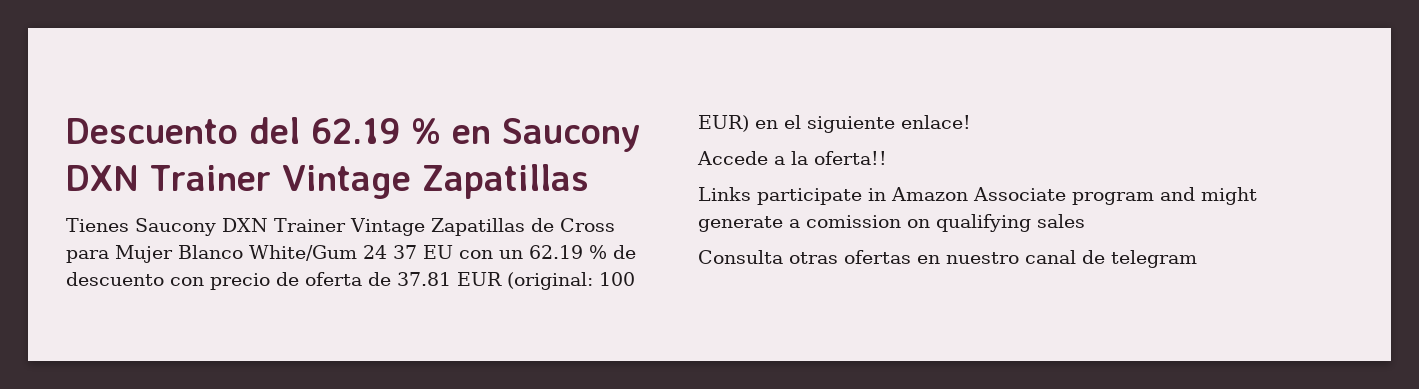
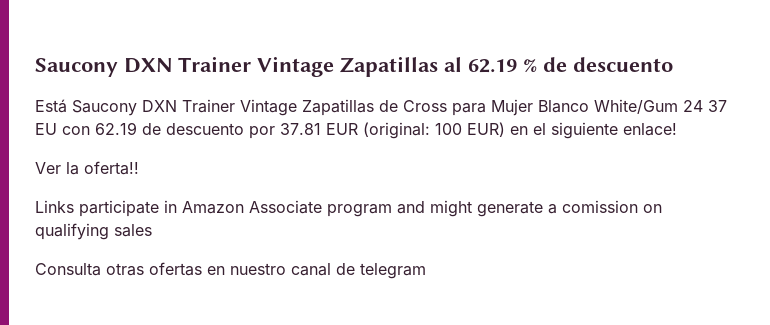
[66,117,640,152] [66,164,589,199] [66,218,129,232] Descuento del 62.19 % en Saucony DXN Trainer Vintage Zapatillas // Tienes -> [35,56,673,77] [35,99,67,113] Saucony DXN Trainer Vintage Zapatillas al 62.19 % de descuento // Está
[499,245,636,259] [66,272,391,290] un 62.19 % de descuento con precio de oferta de -> [95,122,275,139] 62.19 de descuento por
[697,151,785,165] Accede a -> [35,162,61,174] Ver

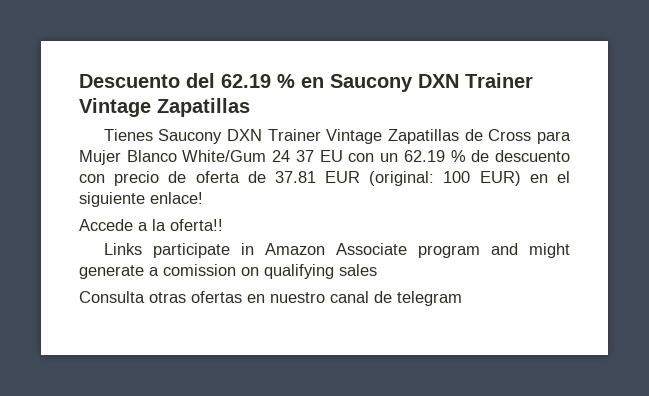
[35,56,673,77] [35,99,67,113] Saucony DXN Trainer Vintage Zapatillas al 62.19 % de descuento // Está -> [79,73,533,92] [79,98,250,117] [103,129,153,141] Descuento del 62.19 % en Saucony DXN Trainer Vintage Zapatillas // Tienes
[95,122,275,139] 62.19 de descuento por -> [380,150,571,162] [79,171,266,186] un 62.19 % de descuento con precio de oferta de
[35,162,61,174] Ver -> [79,219,148,231] Accede a

